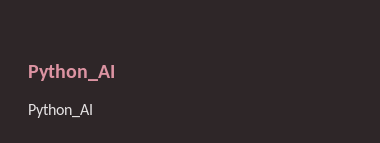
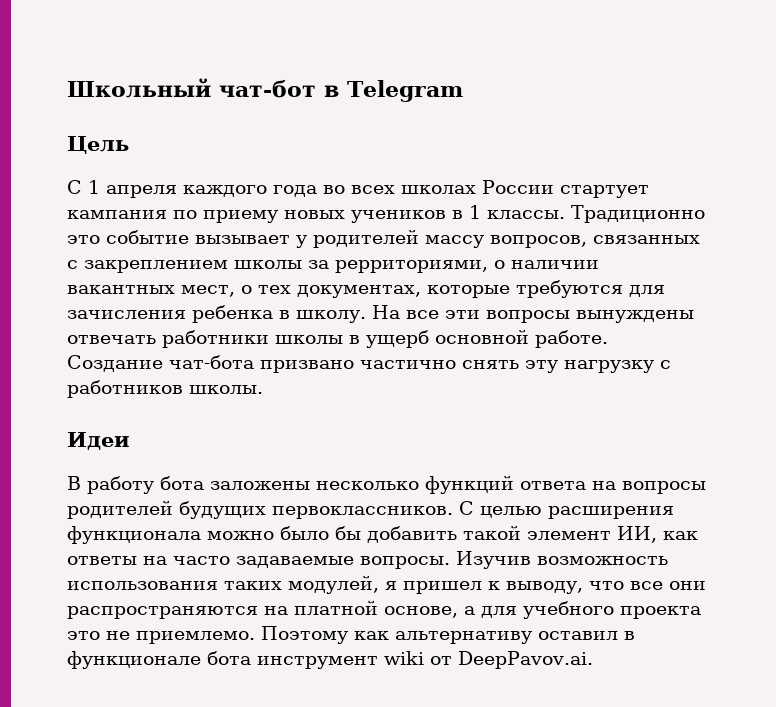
[28,64,115,81] [28,104,93,118] Python_AI // Python_AI -> [67,78,463,102] [67,136,129,154] [67,180,649,198] [67,205,705,223] [67,229,700,248] [67,260,599,273] [67,280,665,298] [67,305,694,323] [67,329,608,348] [67,355,671,373] [67,380,263,398] [67,432,130,450] [67,475,706,494] [67,500,674,519] [67,525,698,544] [67,551,668,569] [67,575,706,594] [67,600,701,619] [67,626,635,644] [67,651,593,669] Школьный чат-бот в Telegram // Цель // С 1 апреля каждого года во всех школах России стартует кампания по приему новых учеников в 1 классы. Традиционно это событие вызывает у родителей массу вопросов, связанных с закреплением школы за рерриториями, о наличии вакантных мест, о тех документах, которые требуются для зачисления ребенка в школу. На все эти вопросы вынуждены отвечать работники школы в ущерб основной работе. Создание чат-бота призвано частично снять эту нагрузку с работников школы. // Идеи // В работу бота заложены несколько функций ответа на вопросы родителей будущих первоклассников. C целью расширения функционала можно было бы добавить такой элемент ИИ, как ответы на чаcто задаваемые вопросы. Изучив возможность использования таких модулей, я пришел к выводу, что все они распространяются на платной основе, а для учебного проекта это не приемлемо. Поэтому как альтернативу оставил в функционале бота инструмент wiki от DeepPavov.ai.

